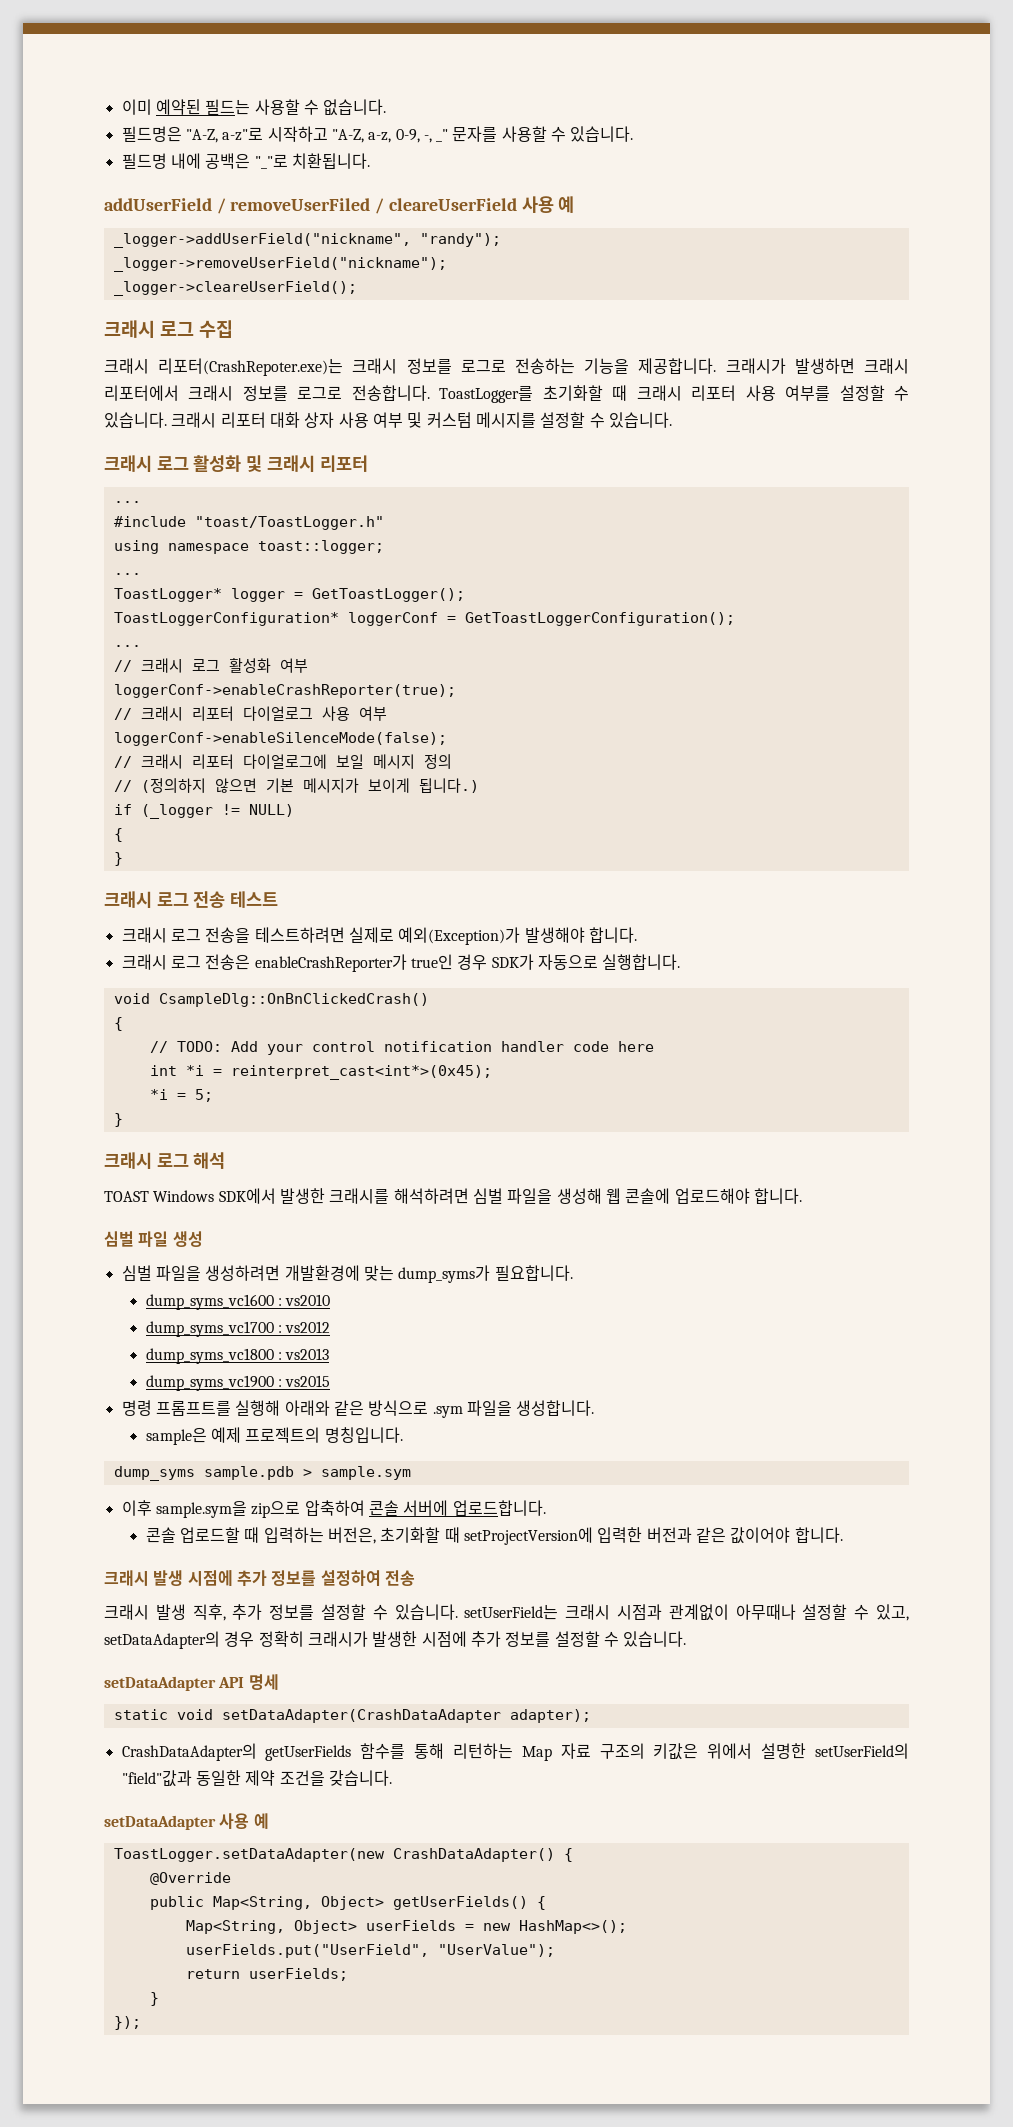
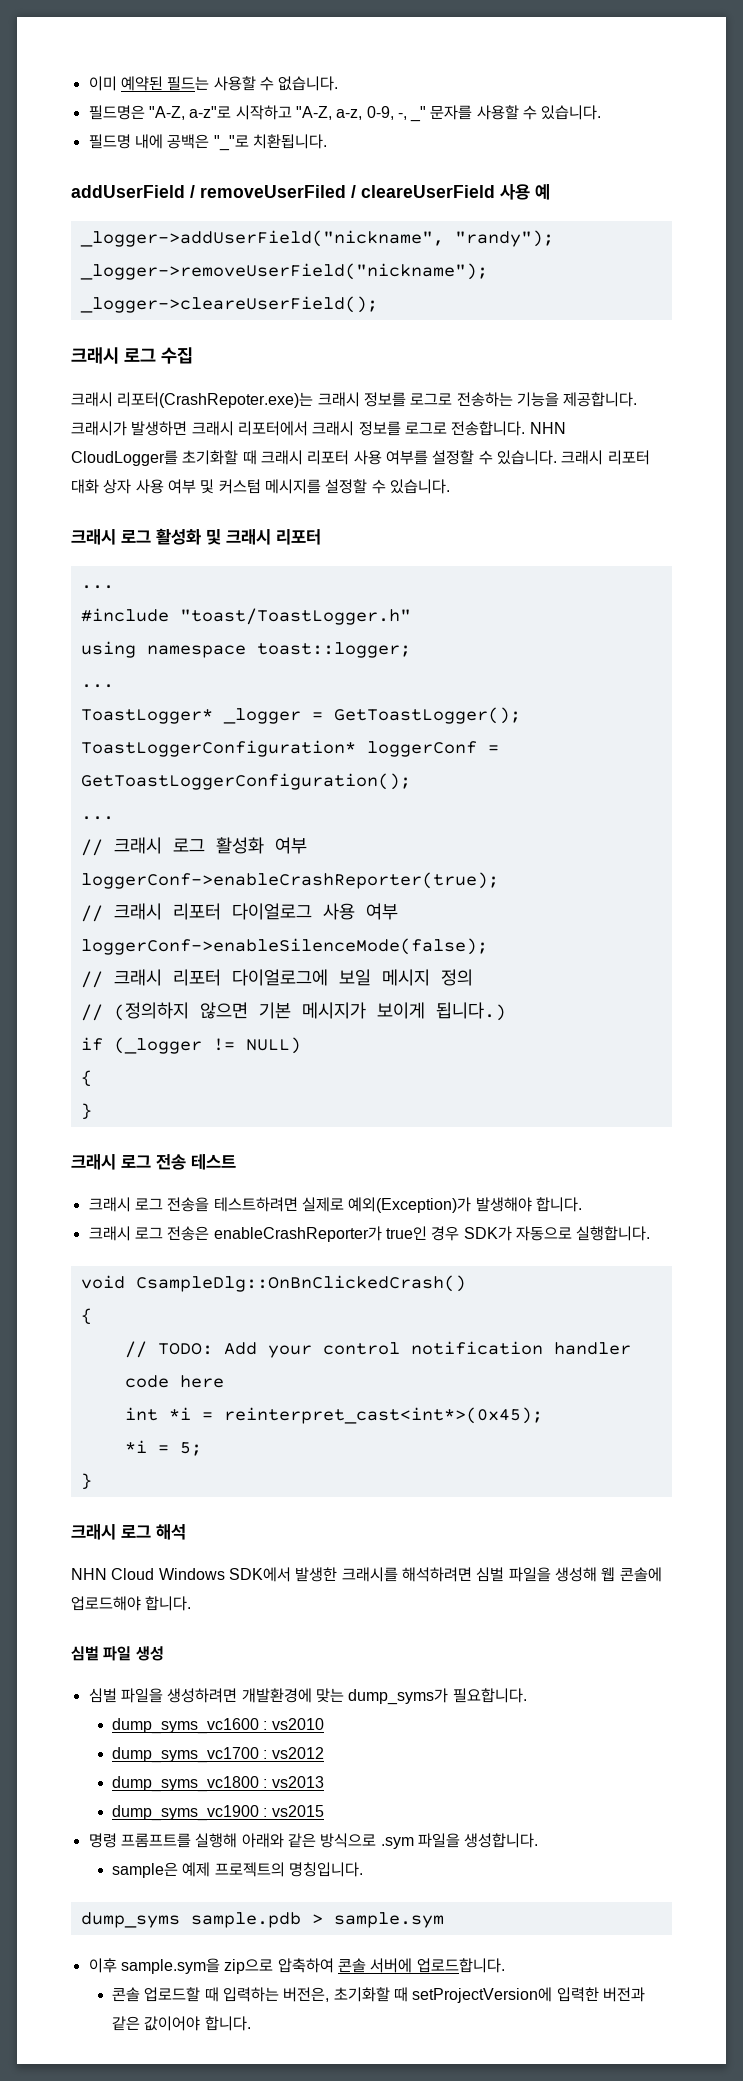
[439,386,534,403] ToastLogger를 -> [529,422,566,434] [71,450,178,466] NHN CloudLogger를
[230,588,285,602] logger -> [222,708,301,724] _logger
[104,1191,149,1202] TOAST -> [71,1568,155,1580] NHN Cloud
[104,1570,415,1587] [104,1604,909,1621] [104,1631,687,1649] [104,1674,279,1691] [113,1709,591,1723] [121,1743,910,1761] [121,1770,392,1787] [104,1813,269,1830] [113,1848,573,1862] [149,1872,231,1885] [149,1896,546,1910] [185,1920,627,1934] [185,1944,555,1958] [185,1968,348,1981] [149,1992,159,2006] [113,2016,141,2030] // 크래시 발생 시점에 추가 정보를 설정하여 전송 // 크래시 발생 직후, 추가 정보를 설정할 수 있습니다. setUserField는 크래시 시점과 관계없이 아무때나 설정할 수 있고, setDataAdapter의 경우 정확히 크래시가 발생한 시점에 추가 정보를 설정할 수 있습니다. // setDataAdapter API 명세 // static void setDataAdapter(CrashDataAdapter adapter); // CrashDataAdapter의 getUserFields 함수를 통해 리턴하는 Map 자료 구조의 키값은 위에서 설명한 setUserField의 "field"값과 동일한 제약 조건을 갖습니다. // setDataAdapter 사용 예 // ToastLogger.setDataAdapter(new CrashDataAdapter() { // @Override // public Map<String, Object> getUserFields() { // Map<String, Object> userFields = new HashMap<>(); // userFields.put("UserField", "UserValue"); // return userFields; // } // }); -> (251, 2023) none

